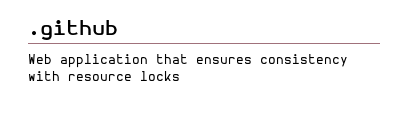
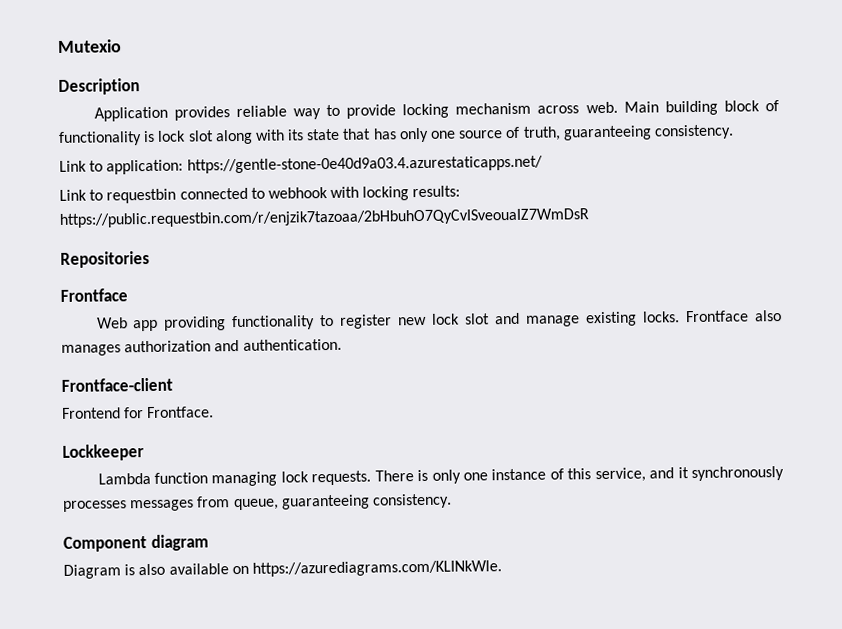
[28,20,118,40] [28,54,348,68] [28,71,180,81] .github // Web application that ensures consistency with resource locks -> [57,39,122,53] [58,78,140,95] [93,100,779,122] [58,124,734,146] [59,155,543,175] [59,185,461,204] [59,208,589,228] [60,250,150,268] [60,288,128,302] [96,310,782,332] [61,338,342,356] [61,377,173,392] [62,406,215,419] [62,444,144,461] [97,466,784,487] [63,493,452,512] [63,534,209,552] [63,560,502,579] Mutexio // Description // Application provides reliable way to provide locking mechanism across web. Main building block of functionality is lock slot along with its state that has only one source of truth, guaranteeing consistency. // Link to application: https://gentle-stone-0e40d9a03.4.azurestaticapps.net/ // Link to requestbin connected to webhook with locking results: https://public.requestbin.com/r/enjzik7tazoaa/2bHbuhO7QyCvISveouaIZ7WmDsR // Repositories // Frontface // Web app providing functionality to register new lock slot and manage existing locks. Frontface also manages authorization and authentication. // Frontface-client // Frontend for Frontface. // Lockkeeper // Lambda function managing lock requests. There is only one instance of this service, and it synchronously processes messages from queue, guaranteeing consistency. // Component diagram // Diagram is also available on https://azurediagrams.com/KLINkWle.

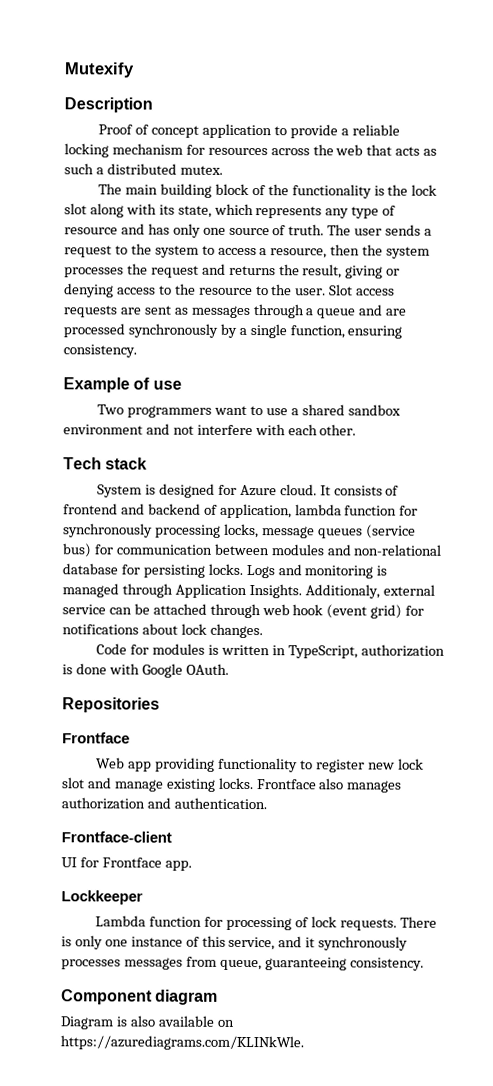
[57,39,122,53] Mutexio -> [64,62,135,78] Mutexify
[93,101,659,122] Application provides reliable way to provide locking mechanism across web. Main -> [98,123,400,139] [64,143,438,158] [64,163,223,175] [98,183,159,195] Proof of concept application to provide a reliable locking mechanism for resources across the web that acts as such a distributed mutex. // The main
(779, 106) none -> [267,184,289,196] the
(156, 136) none -> [387,184,409,196] the
[306,128,372,141] state that -> [177,203,397,219] [64,223,145,235] state, which represents any type of resource and
[522,124,734,141] [59,155,543,175] [59,185,461,204] [59,208,589,228] truth, guaranteeing consistency. // Link to application: https://gentle-stone-0e40d9a03.4.azurestaticapps.net/ // Link to requestbin connected to webhook with locking results: https://public.requestbin.com/r/enjzik7tazoaa/2bHbuhO7QyCvISveouaIZ7WmDsR -> [288,224,433,236] [64,243,431,259] [64,263,401,279] [64,283,396,298] [63,304,407,319] [63,323,403,339] [63,344,137,358] [63,377,182,393] [97,404,401,418] [63,423,357,436] [63,457,148,470] [97,483,400,498] [63,503,419,519] [63,523,416,539] [62,543,442,558] [62,563,388,579] [62,583,435,599] [62,603,425,619] [62,623,263,639] [96,643,445,659] [62,663,229,678] truth. The user sends a request to the system to access a resource, then the system processes the request and returns the result, giving or denying access to the resource to the user. Slot access requests are sent as messages through a queue and are processed synchronously by a single function, ensuring consistency. // Example of use // Two programmers want to use a shared sandbox environment and not interfere with each other. // Tech stack // System is designed for Azure cloud. It consists of frontend and backend of application, lambda function for synchronously processing locks, message queues (service bus) for communication between modules and non-relational database for persisting locks. Logs and monitoring is managed through Application Insights. Additionaly, external service can be attached through web hook (event grid) for notifications about lock changes. // Code for modules is written in TypeScript, authorization is done with Google OAuth.
[62,406,215,419] Frontend for Frontface. -> [61,857,192,871] UI for Frontface app.
[211,471,278,487] managing -> [203,916,309,931] for processing of

